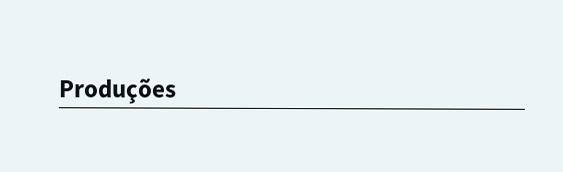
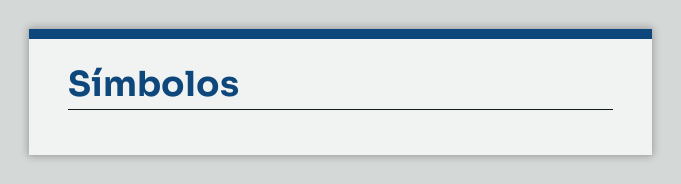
[58,78,177,104] Produções -> [68,67,239,97] Símbolos

